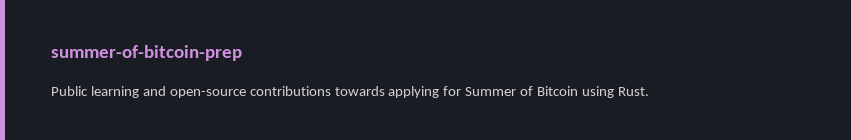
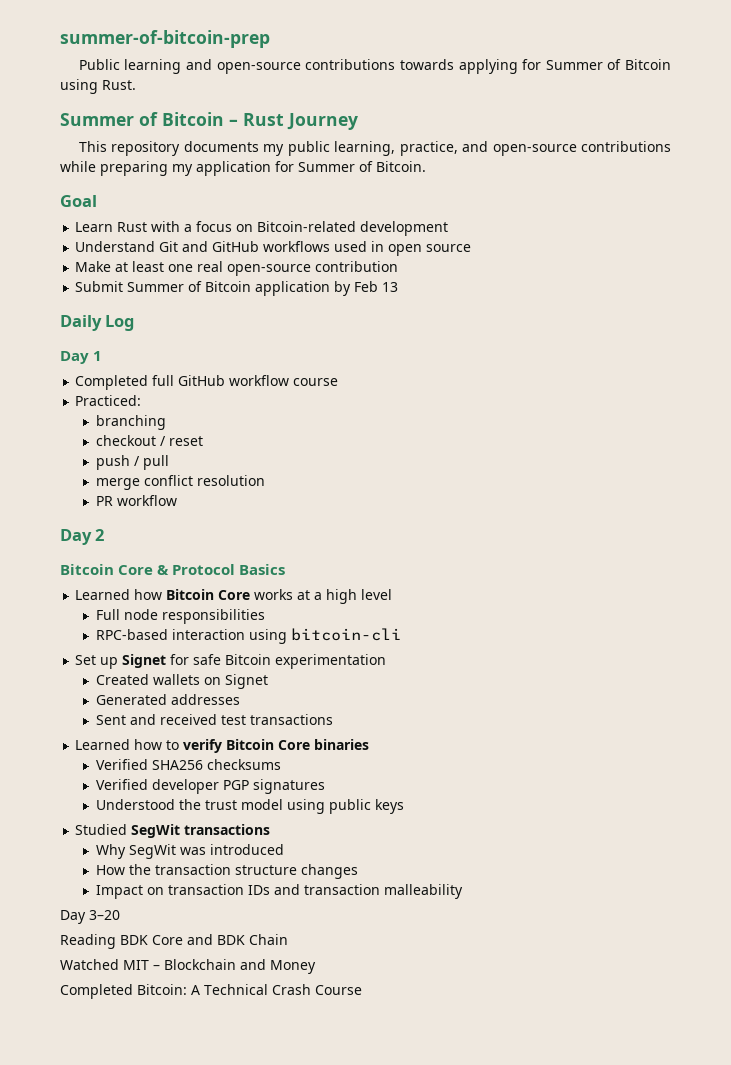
(649, 91) none -> [60,112,358,130] [78,141,671,156] [60,161,426,176] [60,195,97,207] [75,221,449,236] [75,241,472,256] [75,261,399,276] [75,281,399,296] [60,315,135,331] [60,351,103,364] [75,375,339,390] [75,395,142,406] [95,415,166,430] [95,435,203,446] [95,455,169,470] [95,475,265,490] [95,495,177,506] [60,529,105,545] [60,564,286,575] [75,589,393,604] [95,609,265,624] [95,628,401,644] [75,654,387,669] [95,674,268,689] [95,694,240,705] [95,714,333,725] [75,739,370,753] [95,759,281,770] [95,779,325,794] [95,799,404,814] [75,824,271,838] [95,844,284,859] [95,864,358,879] [95,884,463,899] [60,910,120,924] [60,934,288,949] [60,959,316,974] [60,984,362,999] // Summer of Bitcoin – Rust Journey // This repository documents my public learning, practice, and open-source contributions while preparing my application for Summer of Bitcoin. // Goal // Learn Rust with a focus on Bitcoin-related development // Understand Git and GitHub workflows used in open source // Make at least one real open-source contribution // Submit Summer of Bitcoin application by Feb 13 // Daily Log // Day 1 // Completed full GitHub workflow course // Practiced: // branching // checkout / reset // push / pull // merge conflict resolution // PR workflow // Day 2 // Bitcoin Core & Protocol Basics // Learned how Bitcoin Core works at a high level // Full node responsibilities // RPC-based interaction using bitcoin-cli // Set up Signet for safe Bitcoin experimentation // Created wallets on Signet // Generated addresses // Sent and received test transactions // Learned how to verify Bitcoin Core binaries // Verified SHA256 checksums // Verified developer PGP signatures // Understood the trust model using public keys // Studied SegWit transactions // Why SegWit was introduced // How the transaction structure changes // Impact on transaction IDs and transaction malleability // Day 3–20 // Reading BDK Core and BDK Chain // Watched MIT – Blockchain and Money // Completed Bitcoin: A Technical Crash Course

